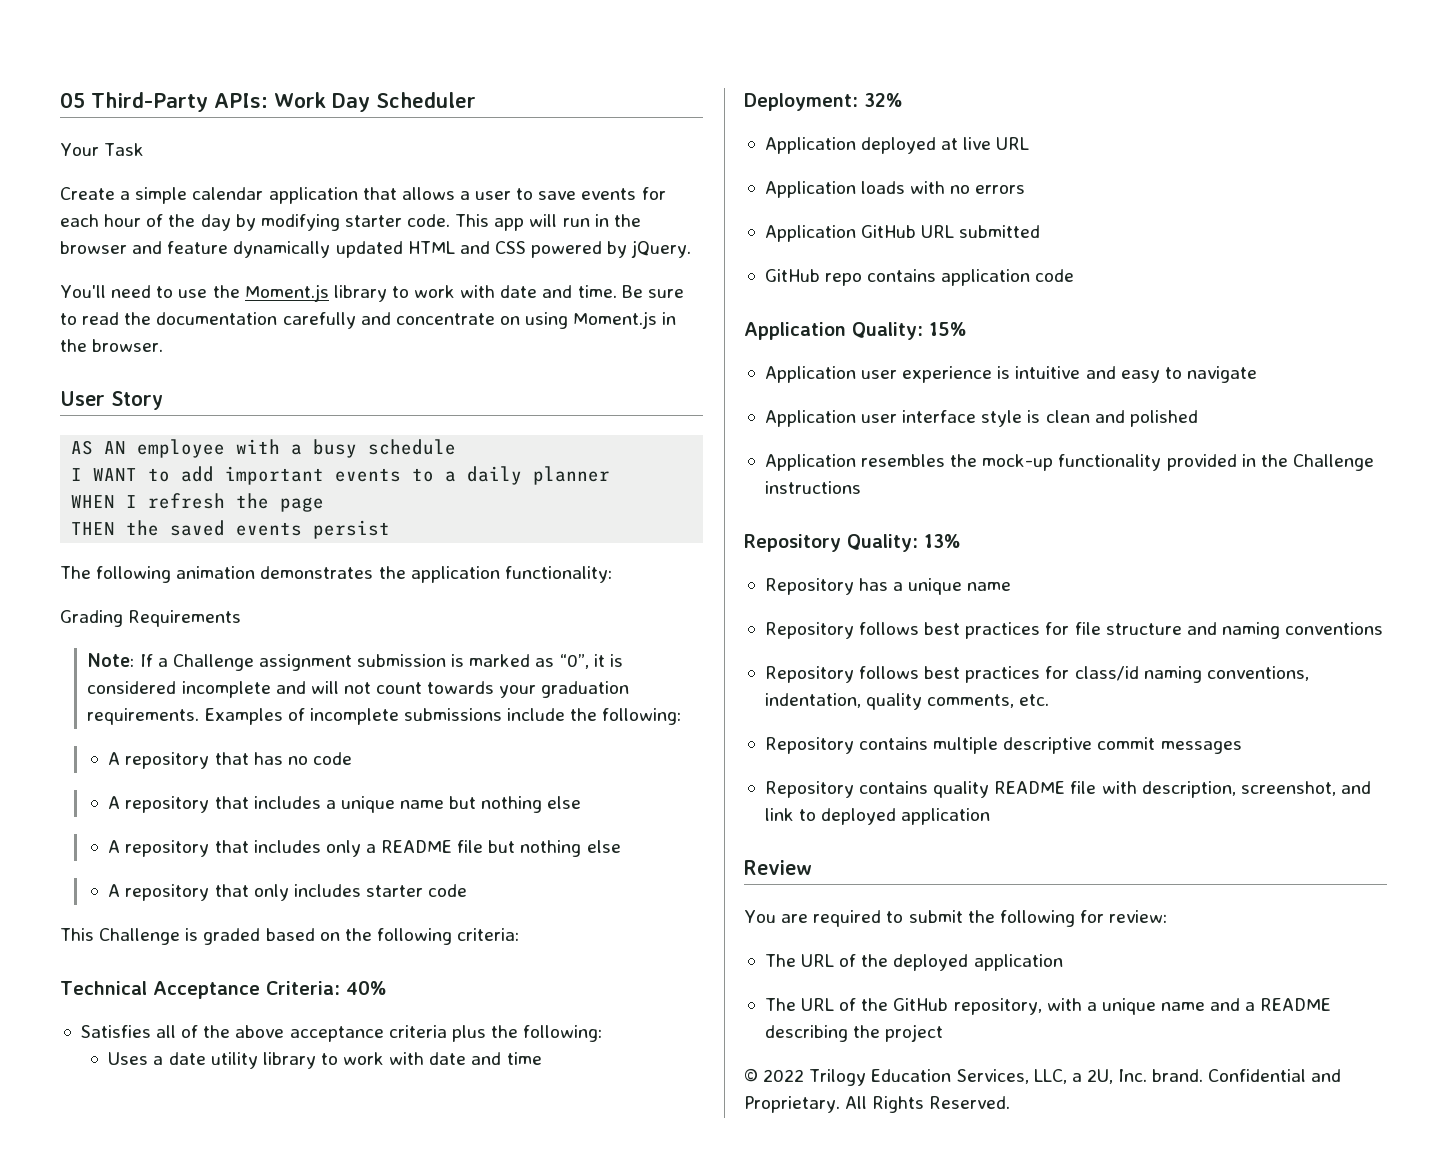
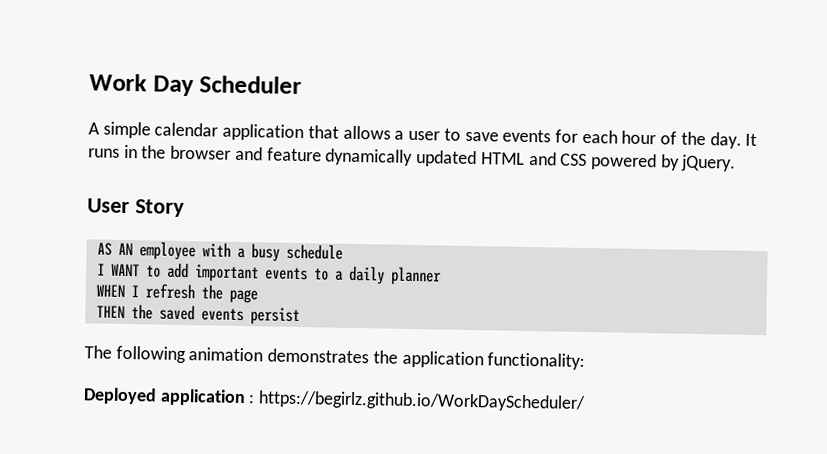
[60,92,268,112] 05 Third-Party APIs: -> (89, 82) none
[60,143,145,156] [60,187,131,200] Your Task // Create a -> [88,122,100,135] A
[200,214,590,231] day by modifying starter code. This app will run -> [709,132,758,149] [88,148,120,158] day. It runs
[60,284,684,302] [60,311,677,329] [60,339,164,352] // You'll need to use the Moment.js library to work with date and time. Be sure to read the documentation carefully and concentrate on using Moment.js in the browser. -> (737, 163) none
[60,610,242,627] [87,653,623,671] [87,681,630,698] [87,708,682,725] [108,752,352,769] [108,796,582,813] [108,840,621,857] [108,884,468,901] [60,928,520,945] [60,981,386,999] [80,1025,603,1042] [108,1052,542,1069] [744,93,902,111] [764,137,1030,154] [764,181,1026,198] [764,225,1041,242] [764,269,1075,286] [744,322,966,340] [764,366,1257,383] [764,410,1198,427] [764,454,1374,471] [764,481,861,494] [744,534,960,552] [764,578,1012,595] [764,622,1384,639] [764,666,1309,683] [764,693,1050,710] [764,737,1242,754] [764,781,1371,798] [764,808,991,825] [744,860,812,875] [744,910,1168,927] [764,954,1063,971] [764,998,1332,1015] [764,1024,944,1042] [744,1068,1342,1086] [744,1096,1011,1113] Grading Requirements // Note: If a Challenge assignment submission is marked as “0”, it is considered incomplete and will not count towards your graduation requirements. Examples of incomplete submissions include the following: // A repository that has no code // A repository that includes a unique name but nothing else // A repository that includes only a README file but nothing else // A repository that only includes starter code // This Challenge is graded based on the following criteria: // Technical Acceptance Criteria: 40% // Satisfies all of the above acceptance criteria plus the following: // Uses a date utility library to work with date and time // Deployment: 32% // Application deployed at live URL // Application loads with no errors // Application GitHub URL submitted // GitHub repo contains application code // Application Quality: 15% // Application user experience is intuitive and easy to navigate // Application user interface style is clean and polished // Application resembles the mock-up functionality provided in the Challenge instructions // Repository Quality: 13% // Repository has a unique name // Repository follows best practices for file structure and naming conventions // Repository follows best practices for class/id naming conventions, indentation, quality comments, etc. // Repository contains multiple descriptive commit messages // Repository contains quality README file with description, screenshot, and link to deployed application // Review // You are required to submit the following for review: // The URL of the deployed application // The URL of the GitHub repository, with a unique name and a README describing the project // © 2022 Trilogy Education Services, LLC, a 2U, Inc. brand. Confidential and Proprietary. All Rights Reserved. -> [83,387,587,413] Deployed application : https://begirlz.github.io/WorkDayScheduler/

